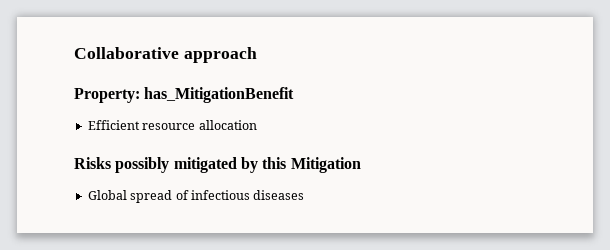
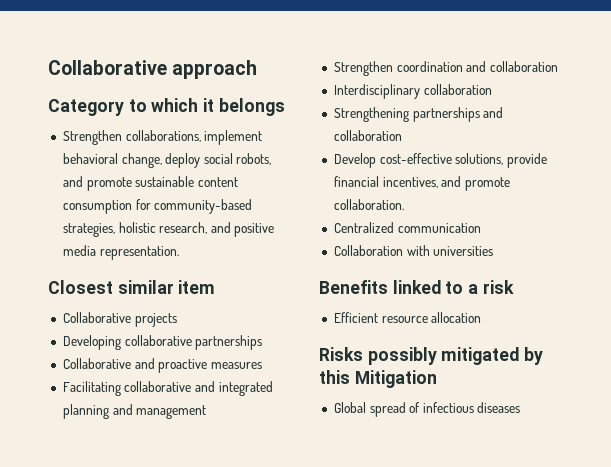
[74,87,295,103] Property: has_MitigationBenefit -> [48,98,285,116] [62,130,263,145] [62,153,272,168] [62,176,238,191] [62,199,253,214] [62,222,275,237] [62,245,179,260] [48,280,216,294] [62,312,177,327] [62,335,263,350] [62,358,262,373] [62,381,273,396] [62,404,207,419] [333,61,558,76] [333,84,492,99] [333,107,504,122] [333,130,402,141] [333,153,547,168] [333,176,510,191] [333,199,404,210] [333,222,481,233] [333,245,494,256] [319,280,514,294] Category to which it belongs // Strengthen collaborations, implement behavioral change, deploy social robots, and promote sustainable content consumption for community-based strategies, holistic research, and positive media representation. // Closest similar item // Collaborative projects // Developing collaborative partnerships // Collaborative and proactive measures // Facilitating collaborative and integrated planning and management // Strengthen coordination and collaboration // Interdisciplinary collaboration // Strengthening partnerships and collaboration // Develop cost-effective solutions, provide financial incentives, and promote collaboration. // Centralized communication // Collaboration with universities // Benefits linked to a risk

